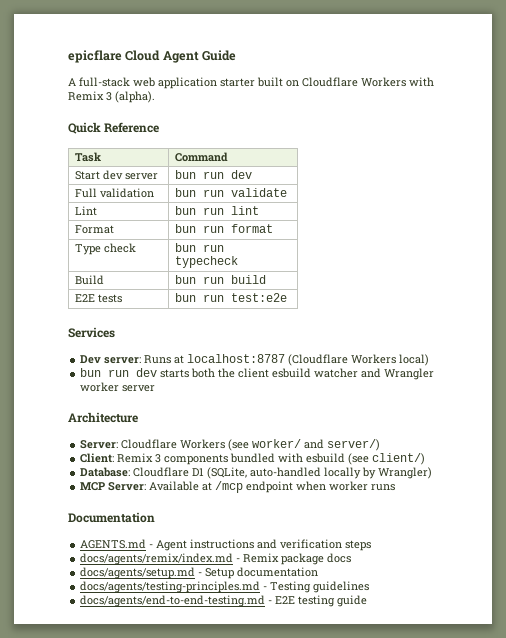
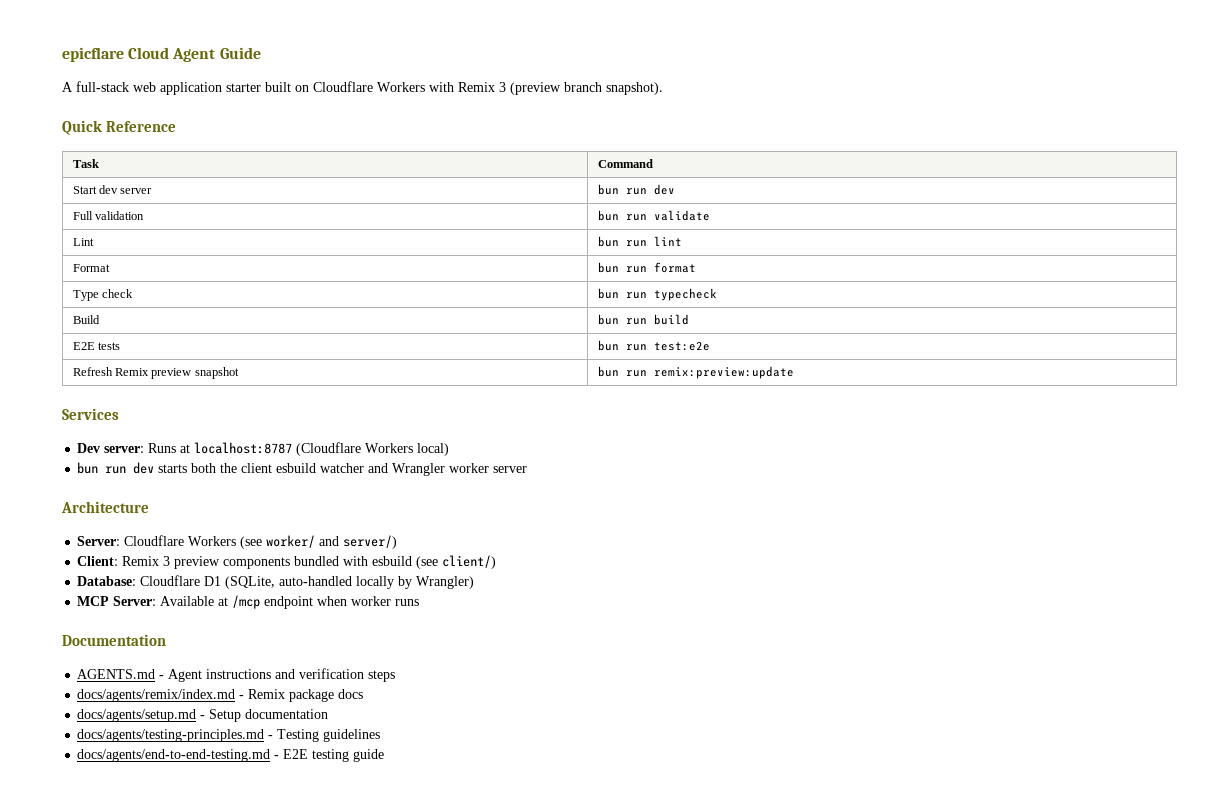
[115,91,155,103] (alpha). -> [510,82,663,95] (preview branch snapshot).
(288, 297) none -> [72,367,239,379] [597,366,794,379] // Refresh Remix preview snapshot | bun run remix:preview:update
(162, 458) none -> [174,556,221,569] preview

